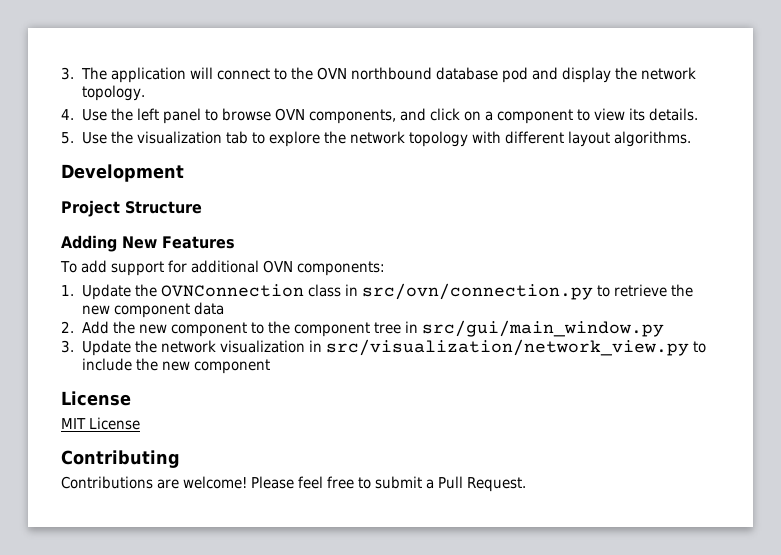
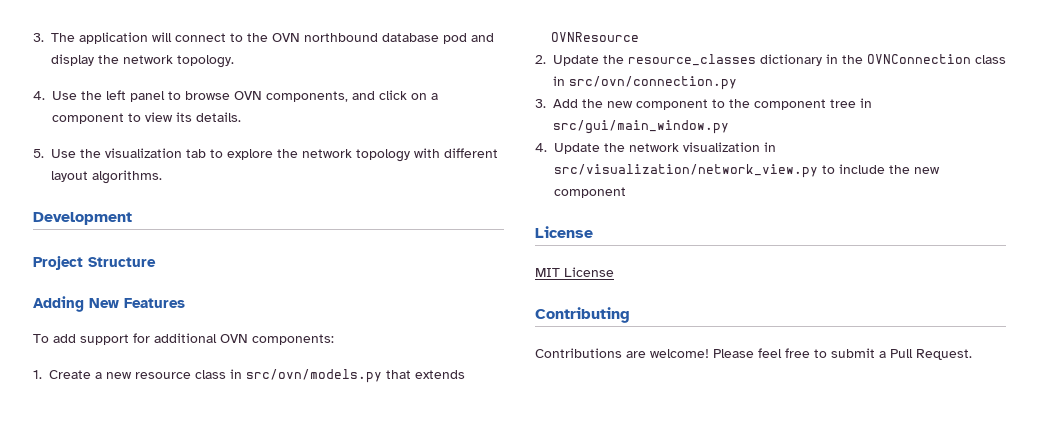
[81,283,693,300] [81,302,224,318] [61,321,74,333] Update the OVNConnection class in src/ovn/connection.py to retrieve the new component data // 2. -> [49,369,465,383] [551,32,639,42] [535,54,1006,66] [553,76,737,90] [535,99,546,108] Create a new resource class in src/ovn/models.py that extends OVNResource // 2. Update the resource_classes dictionary in the OVNConnection class in src/ovn/connection.py // 3.
[61,340,74,353] 3. -> [535,143,547,152] 4.

